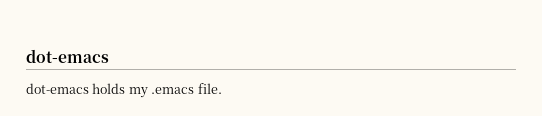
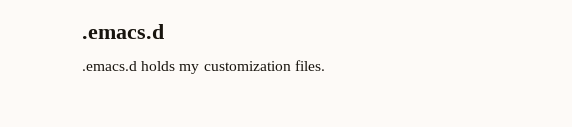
[26,49,109,63] [26,83,222,98] dot-emacs // dot-emacs holds my .emacs file. -> [82,24,164,39] [82,60,325,74] .emacs.d // .emacs.d holds my customization files.

